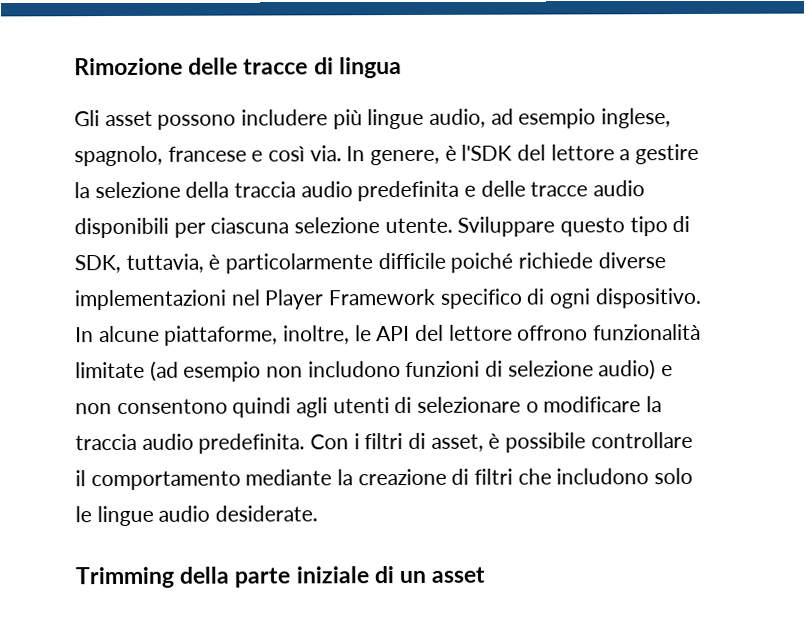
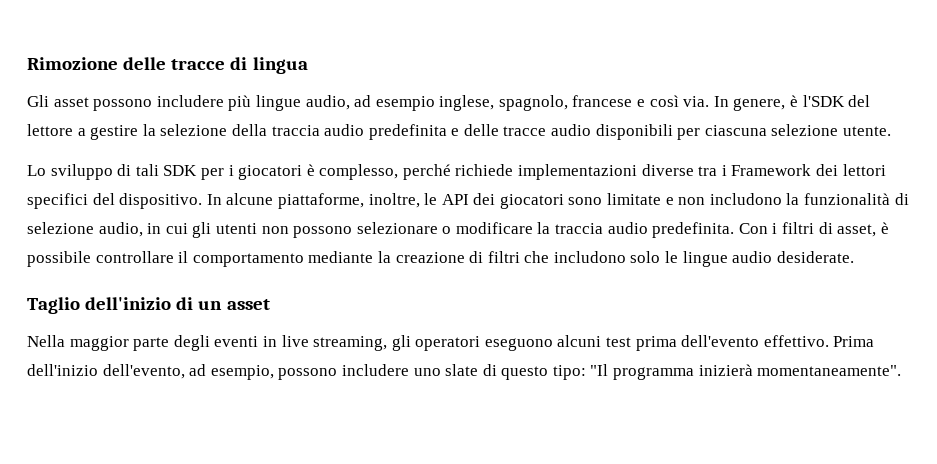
[457,215,691,237] [74,252,666,274] [74,288,591,311] Sviluppare questo tipo di SDK, tuttavia, è particolarmente difficile poiché richiede diverse implementazioni nel Player Framework specifico di ogni -> [27,164,886,180] [27,193,115,209] // Lo sviluppo di tali SDK per i giocatori è complesso, perché richiede implementazioni diverse tra i Framework dei lettori specifici del
[415,323,702,341] [75,359,674,382] [75,396,413,418] del lettore offrono funzionalità limitate (ad esempio non includono funzioni di selezione audio) e non consentono quindi agli utenti di -> [473,193,909,209] [27,222,353,238] dei giocatori sono limitate e non includono la funzionalità di selezione audio, in cui gli utenti non possono
[75,566,369,589] Trimming della parte iniziale -> [27,297,172,314] Taglio dell'inizio
(486, 574) none -> [27,335,875,351] [27,364,902,380] // Nella maggior parte degli eventi in live streaming, gli operatori eseguono alcuni test prima dell'evento effettivo. Prima dell'inizio dell'evento, ad esempio, possono includere uno slate di questo tipo: "Il programma inizierà momentaneamente".

